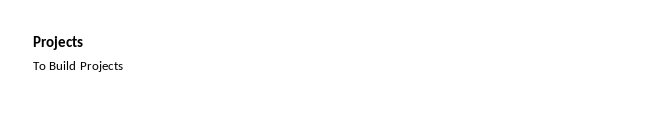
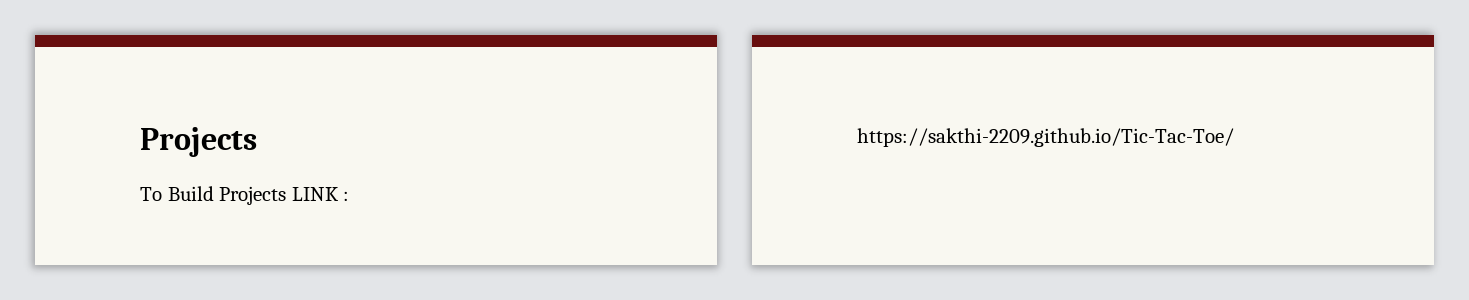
(123, 66) none -> [291,187,350,201] [857,128,1234,147] LINK : https://sakthi-2209.github.io/Tic-Tac-Toe/

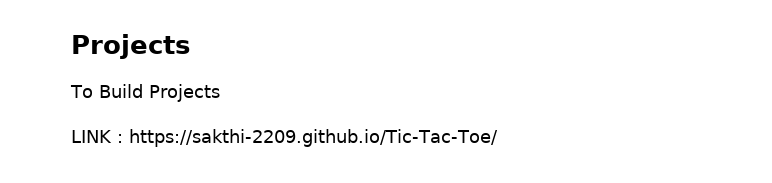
(287, 195) none -> (220, 93) //

